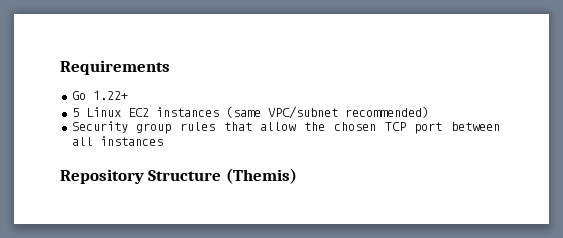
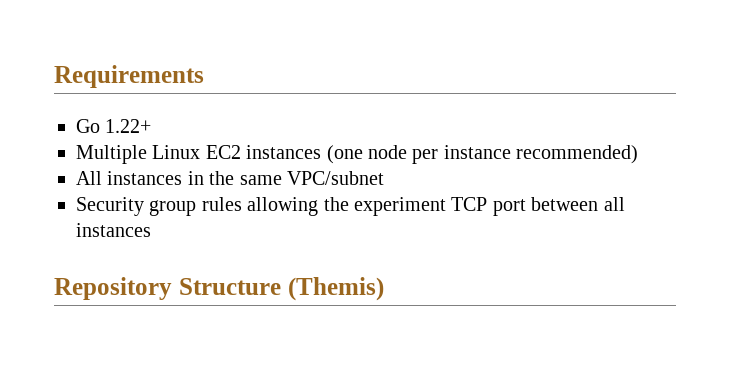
[71,108,79,117] 5 -> [76,145,147,164] Multiple
[225,106,261,118] (same -> [326,145,639,164] [76,171,282,185] (one node per instance recommended) // All instances in the same
[344,106,429,118] recommended) -> (384, 178) none
[223,122,376,131] that allow the chosen -> [247,197,446,216] allowing the experiment

